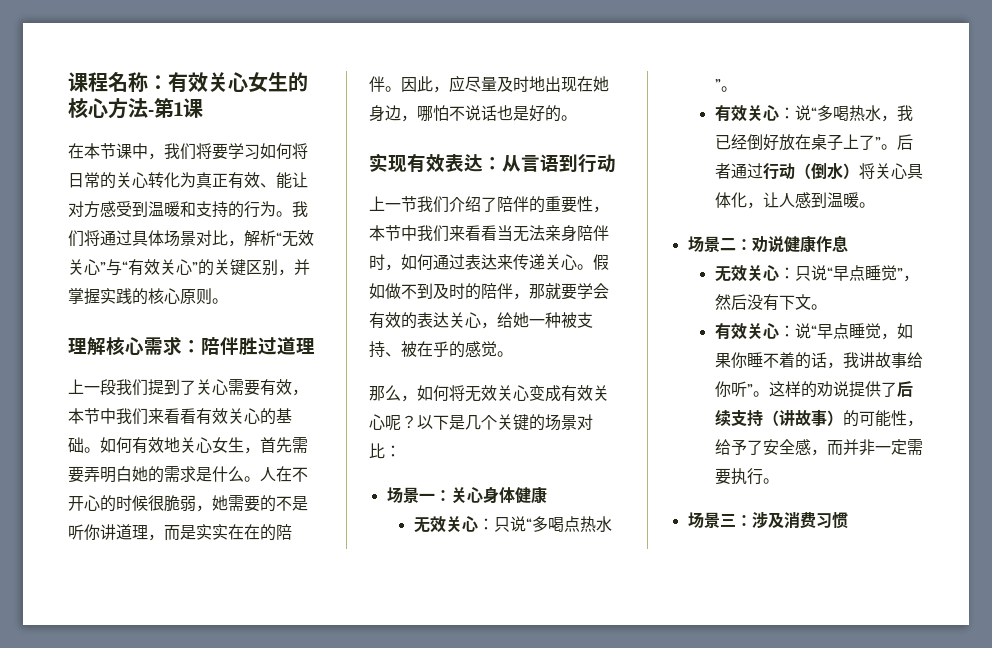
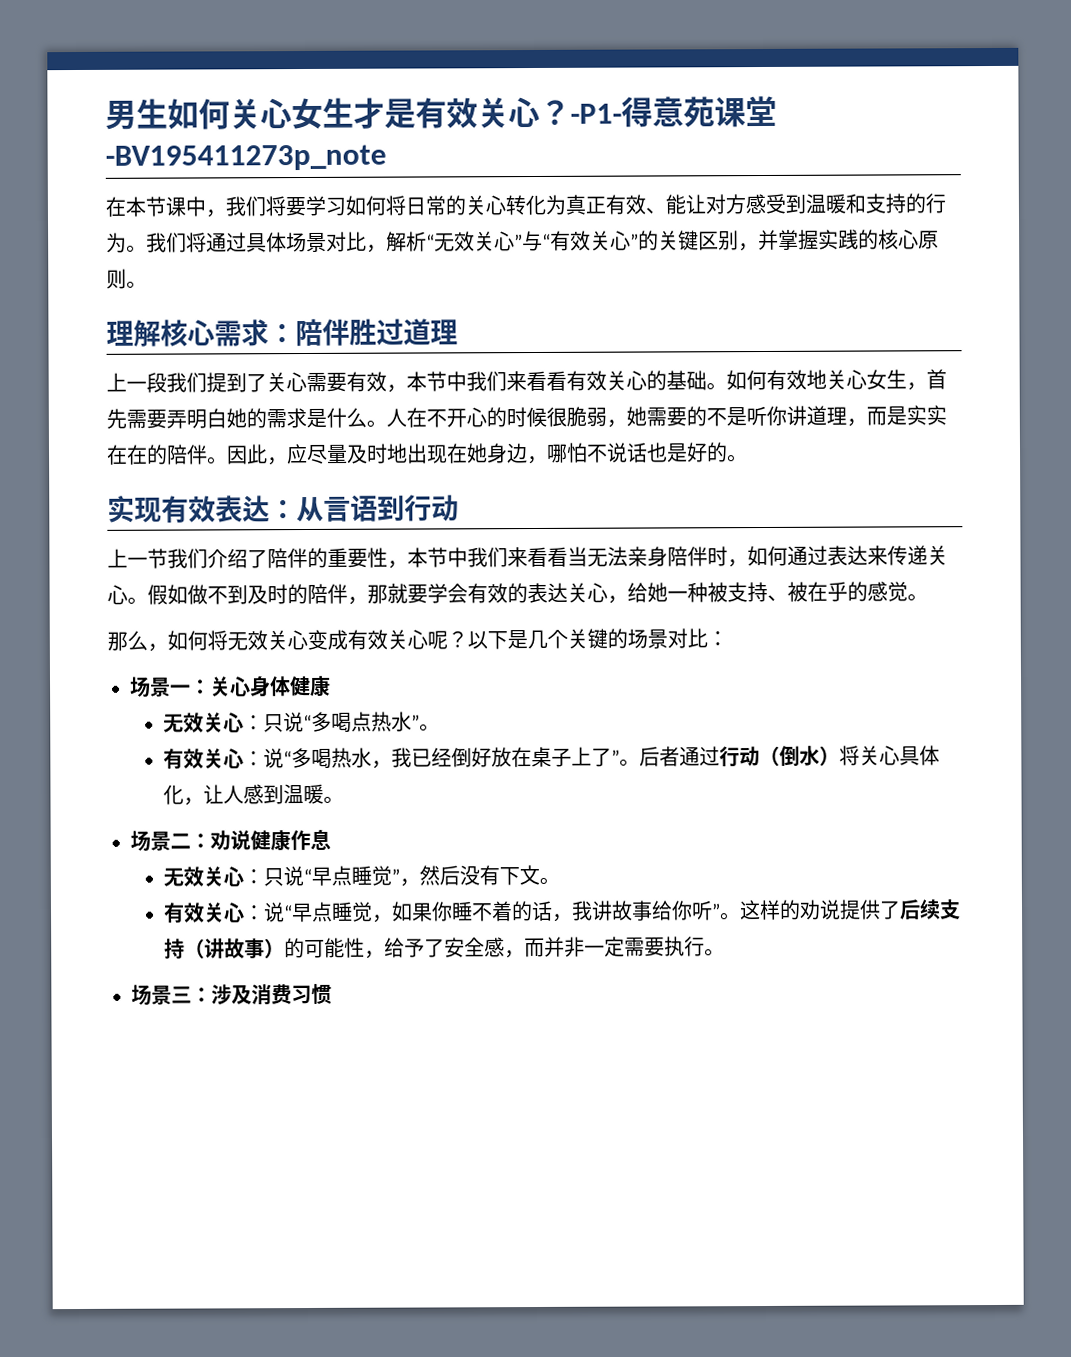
[68,72,308,93] [68,98,203,119] 课程名称：有效关心女生的核心方法-第1课 -> [105,95,777,130] [105,144,387,171] 男生如何关心女生才是有效关心？-P1-得意苑课堂-BV195411273p_note

